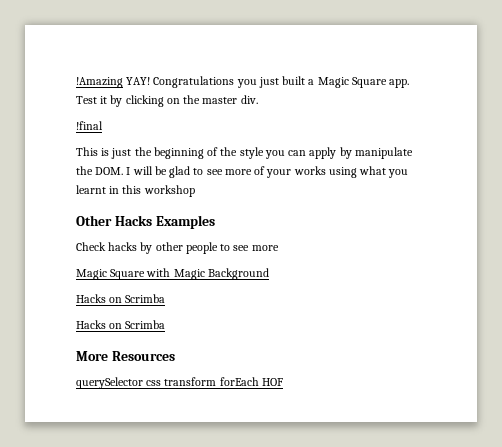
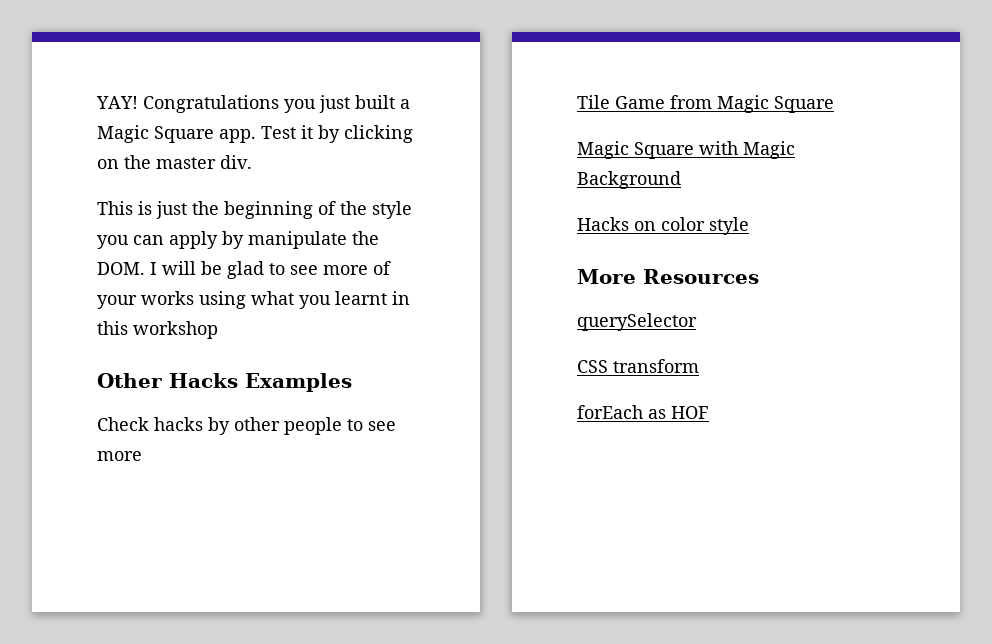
[76,77,123,88] !Amazing -> (96, 102) none
[76,121,103,130] // !final -> (252, 162) none
(279, 248) none -> [577,95,834,113] // Tile Game from Magic Square
[125,294,166,303] [76,320,166,329] Scrimba // Hacks on Scrimba -> [661,217,749,235] color style
[146,380,162,386] css -> [577,360,608,373] // CSS
[219,377,259,386] forEach -> [577,405,666,419] // forEach as

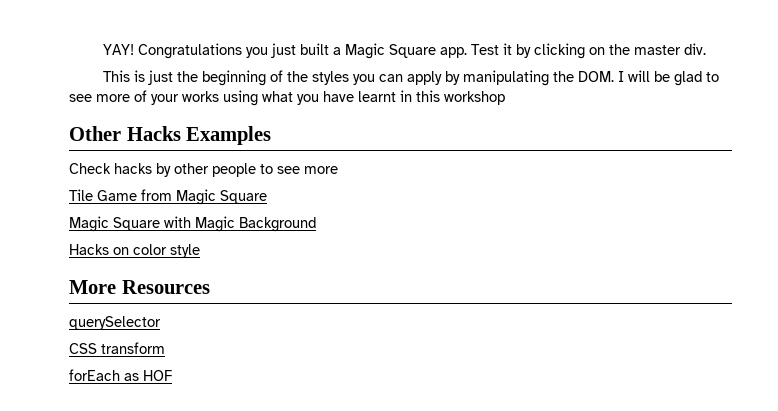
[372,201,412,219] style -> [311,71,349,85] styles
[248,231,347,249] manipulate -> [462,70,549,86] manipulating
(331, 302) none -> [323,91,354,102] have

